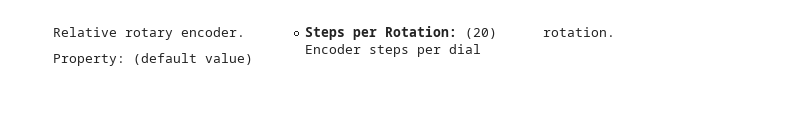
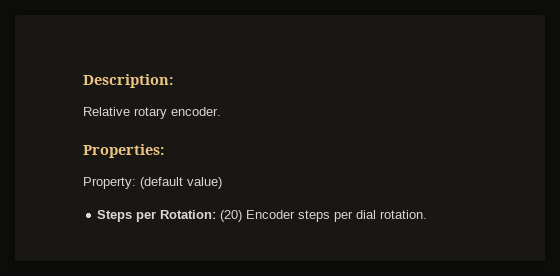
(53, 32) none -> [83,74,173,88] Description: //
(245, 32) none -> [83,144,164,158] // Properties:

